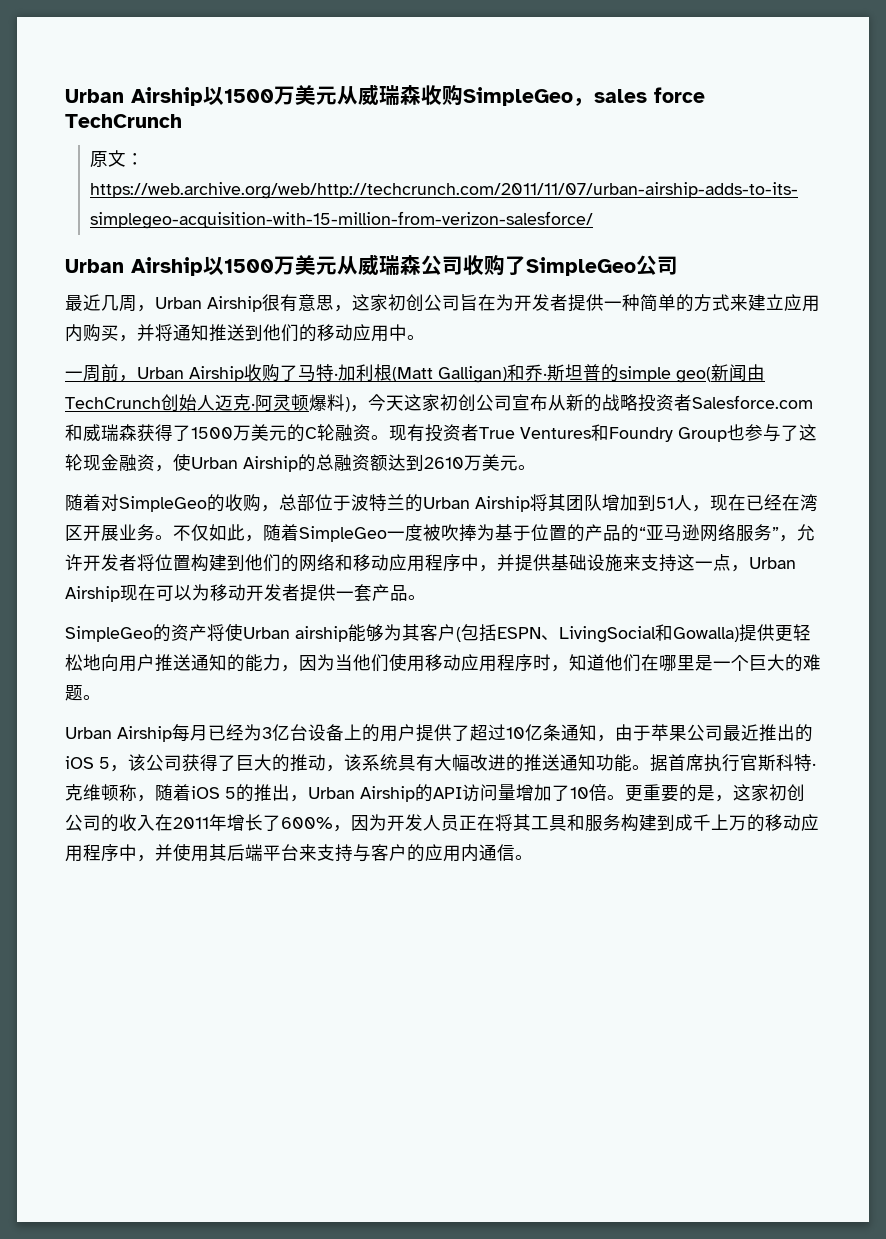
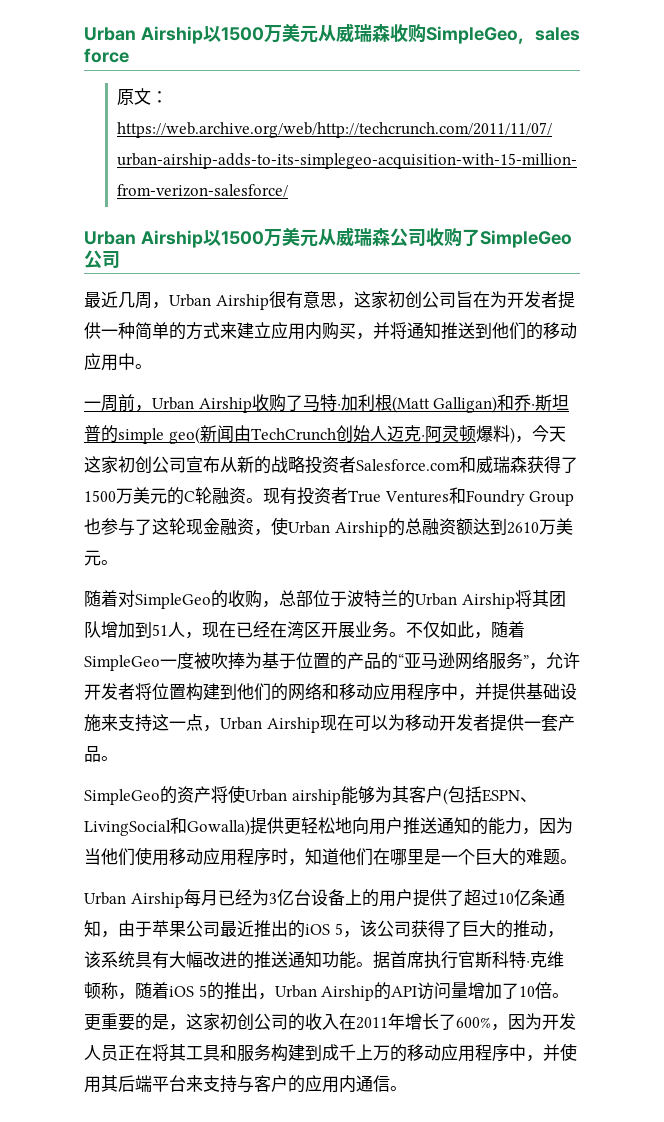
[65,114,182,128] TechCrunch -> (129, 55) none

